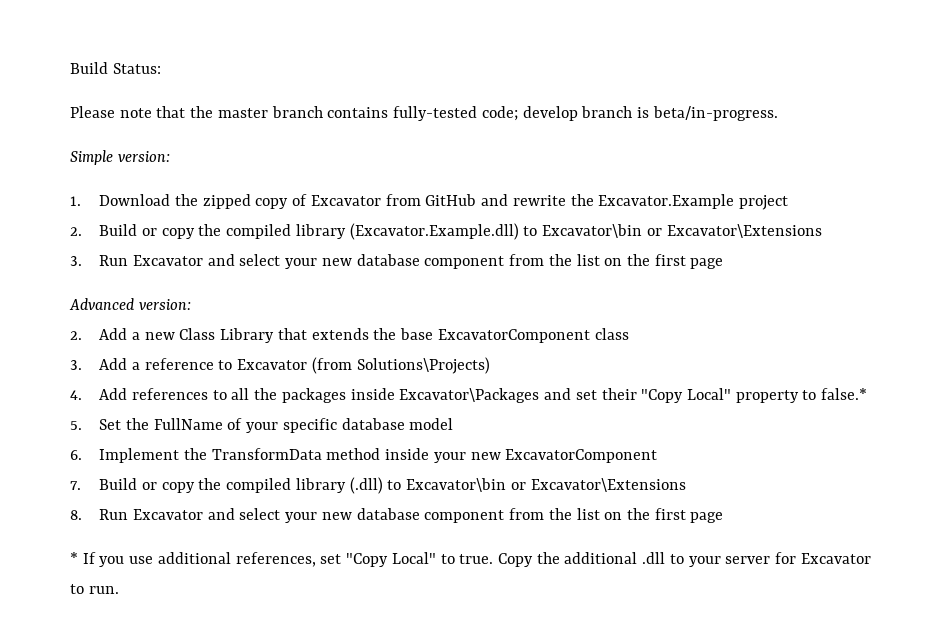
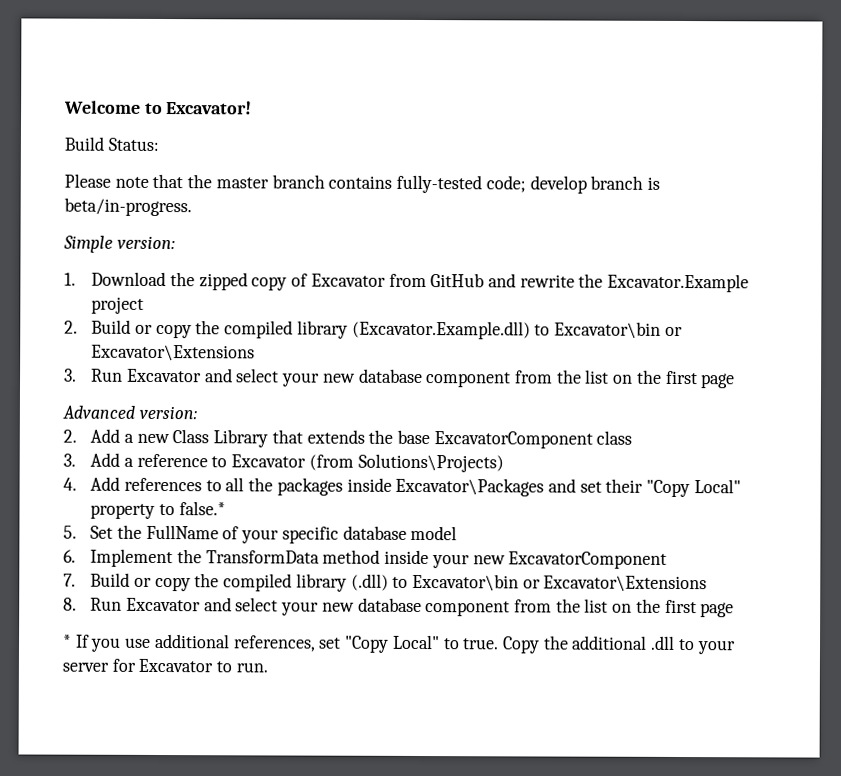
(70, 68) none -> [64,100,253,115] Welcome to Excavator! //

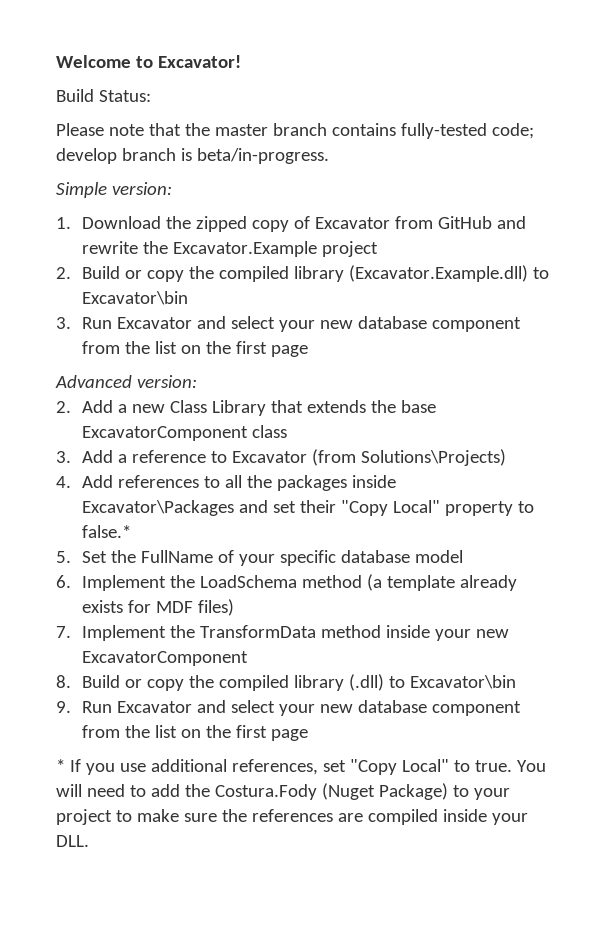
[664,326,683,337] [91,344,256,362] or Excavator\Extensions -> (189, 298) none
(202, 556) none -> [199,574,517,591] [82,599,234,616] [56,625,195,641] LoadSchema method (a template already exists for MDF files) // 7. Implement the
[63,573,76,587] 7. -> [56,675,71,688] 8.
[522,575,708,593] [63,597,77,611] or Excavator\Extensions // 8. -> [56,701,71,713] // 9.
[501,635,736,655] [62,658,268,673] Copy the additional .dll to your server for Excavator to run. -> [516,760,546,772] [56,783,510,800] [56,809,528,825] [56,835,89,847] You will need to add the Costura.Fody (Nuget Package) to your project to make sure the references are compiled inside your DLL.

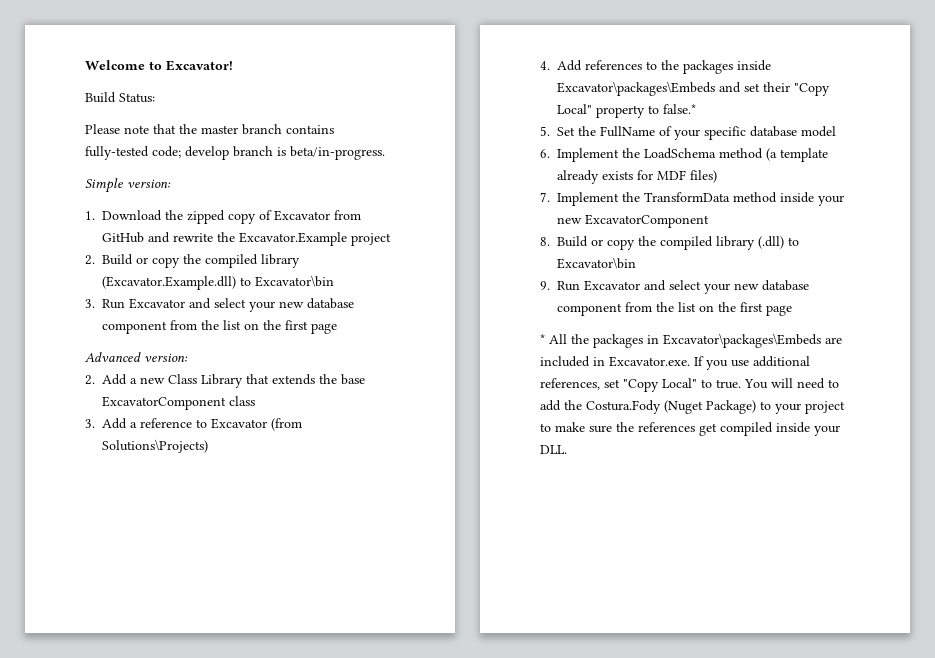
[224,475,242,488] all -> (658, 65) none
[82,500,235,516] Excavator\Packages -> [557,81,716,96] Excavator\packages\Embeds
(65, 765) none -> [549,333,842,348] [540,356,690,367] All the packages in Excavator\packages\Embeds are included in Excavator.exe.
[337,813,363,822] are -> [699,423,717,436] get

